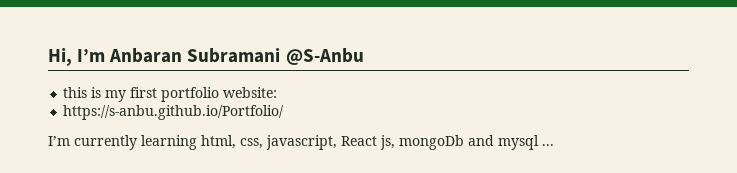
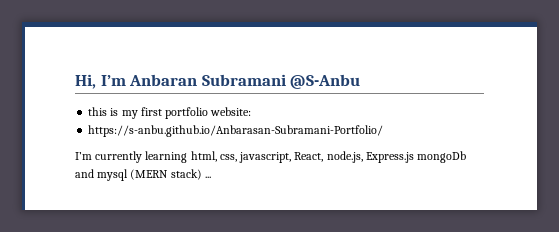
[63,105,285,120] https://s-anbu.github.io/Portfolio/ -> [88,125,384,137] https://s-anbu.github.io/Anbarasan-Subramani-Portfolio/
[341,135,395,150] React js, -> [294,151,414,163] React, node.js, Express.js
(539, 142) none -> [130,169,202,180] (MERN stack)

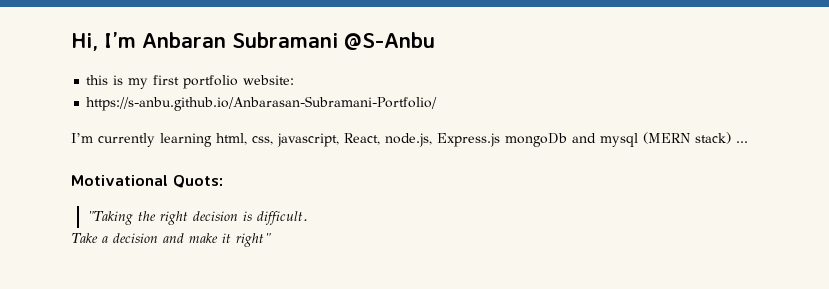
(211, 177) none -> [71,175,223,188] [86,211,308,225] [71,233,271,247] // Motivational Quots: // "Taking the right decision is difficult. // Take a decision and make it right"

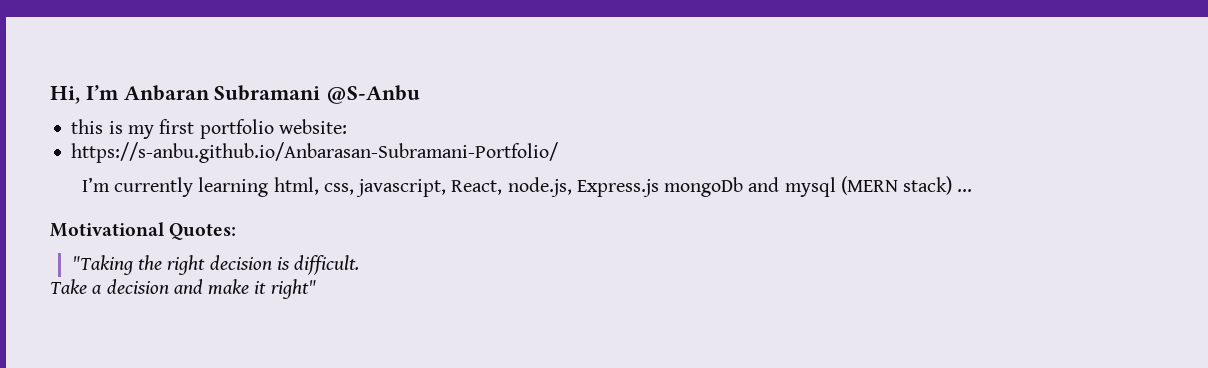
[173,175,223,188] Quots: -> [169,223,237,240] Quotes:

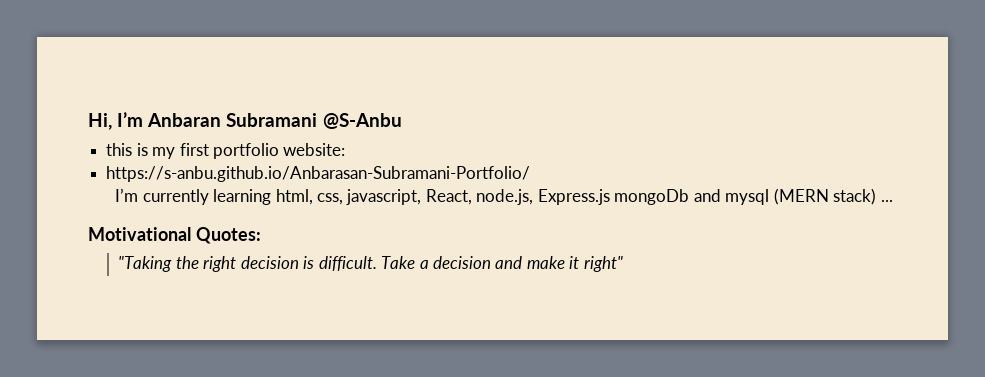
(360, 265) // -> (377, 263) none

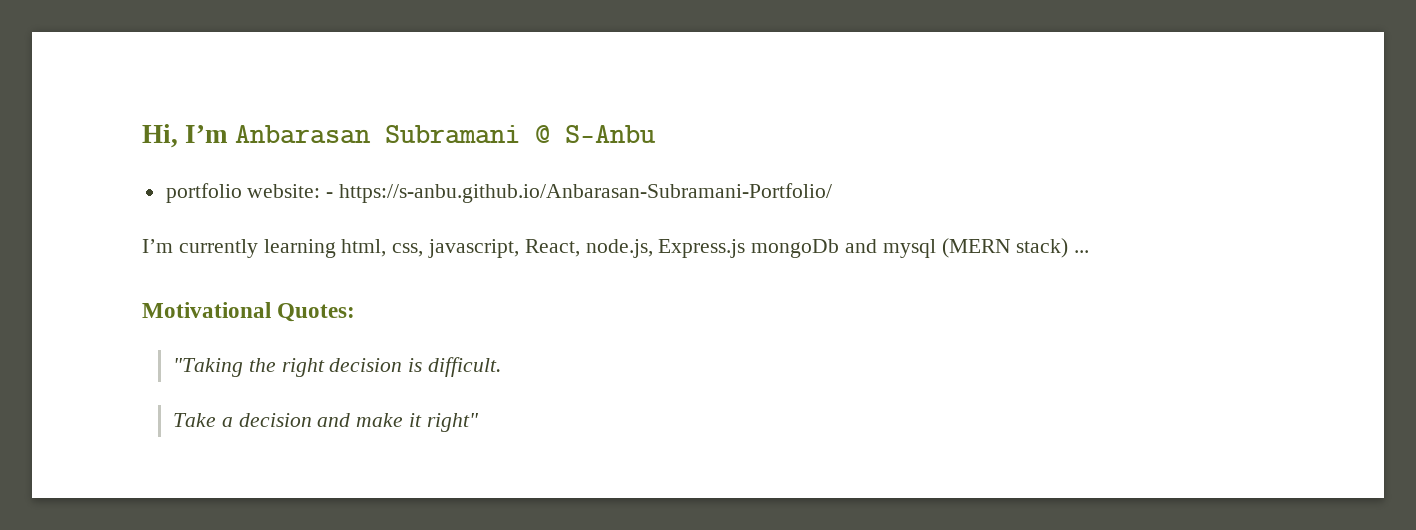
[147,113,402,129] [106,143,209,159] Anbaran Subramani @S-Anbu // this is my first -> [234,125,656,144] Anbarasan Subramani @ S-Anbu //
(346, 149) // -> [326,192,334,198] -
(377, 263) none -> (502, 367) //

